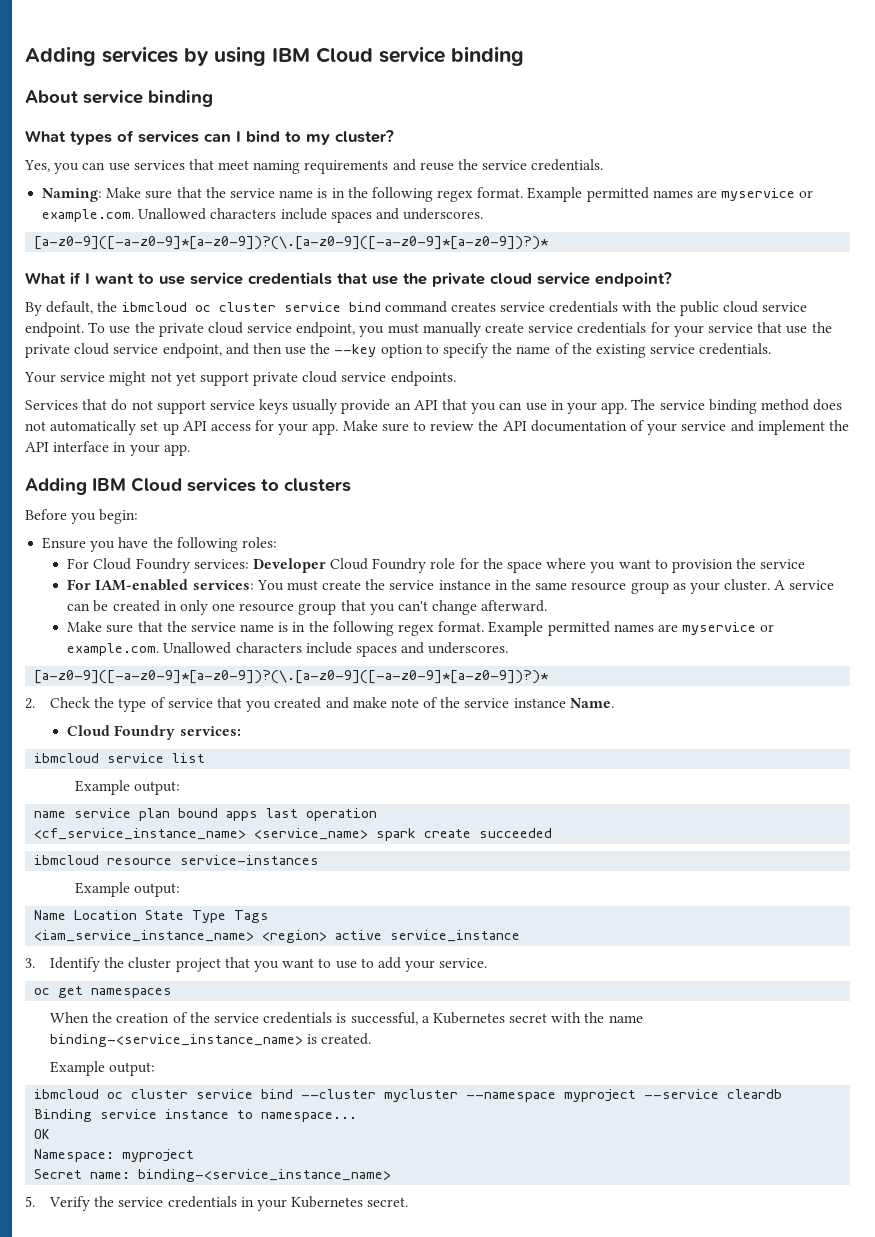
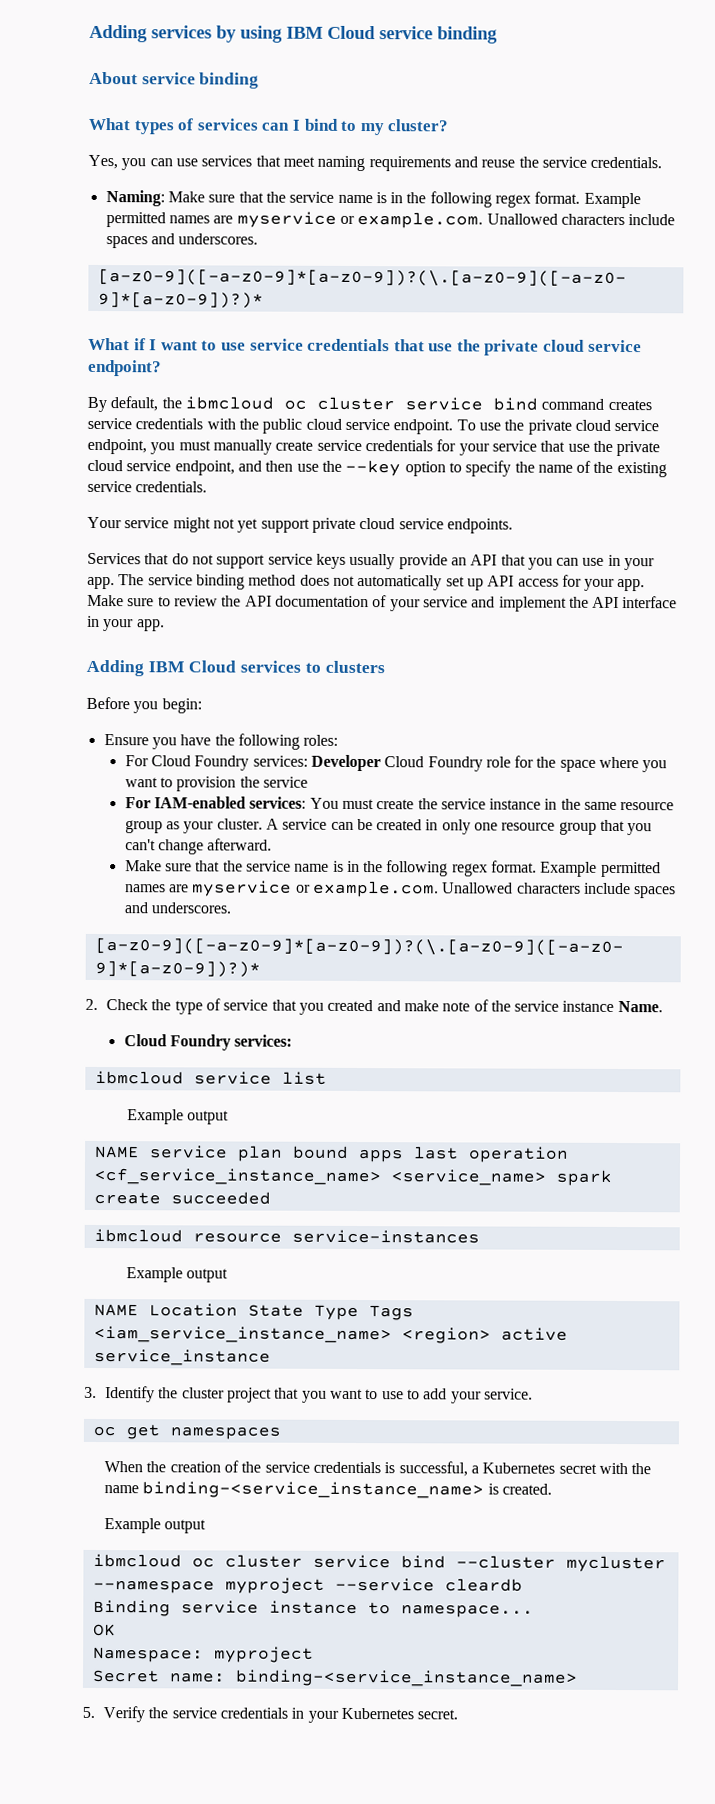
[134,781,181,795] [34,811,67,818] output: // name -> [187,1110,230,1125] [94,1145,140,1159] output // NAME
[134,883,181,897] [34,910,67,920] output: // Name -> [186,1268,229,1283] [93,1303,139,1317] output // NAME
[109,1062,156,1076] output: -> [164,1519,207,1534] output

